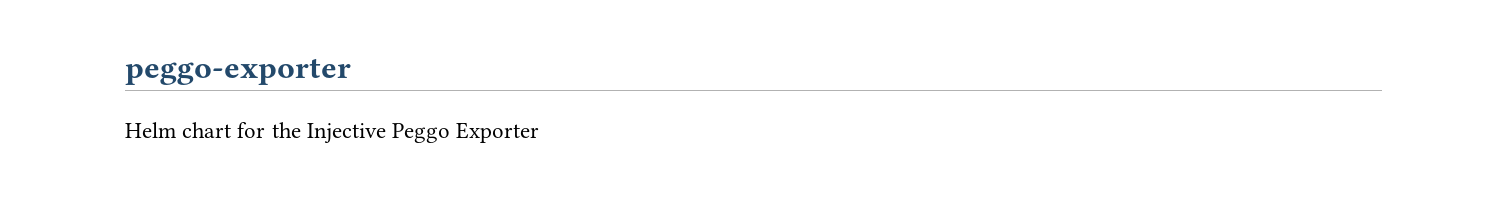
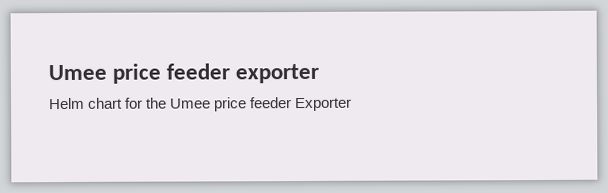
[125,58,351,85] peggo-exporter -> [48,63,320,84] Umee price feeder exporter
[306,123,451,144] Injective Peggo -> [170,97,293,112] Umee price feeder

